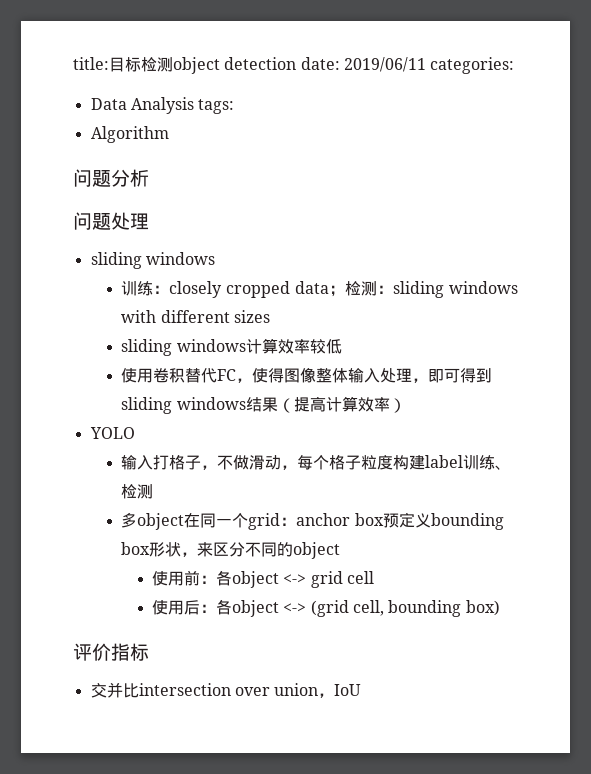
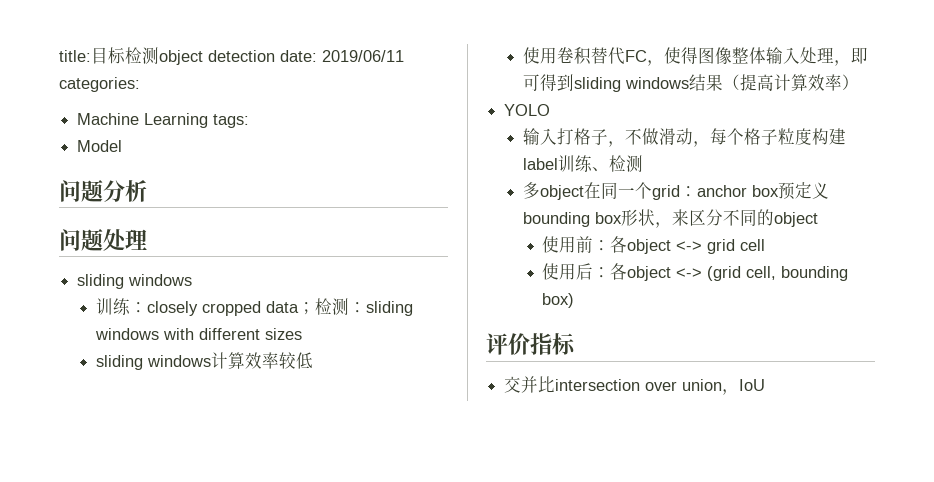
[90,97,194,114] Data Analysis -> [77,113,209,128] Machine Learning
[90,126,169,143] Algorithm -> [77,140,123,152] Model

